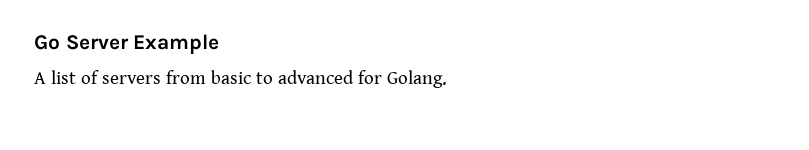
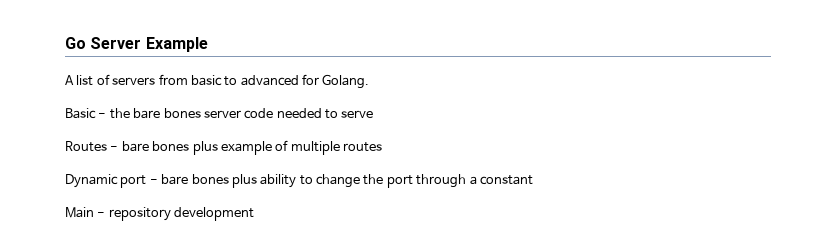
(447, 79) none -> [65,108,374,119] [65,140,382,155] [65,174,533,188] [65,207,255,221] // Basic - the bare bones server code needed to serve // Routes - bare bones plus example of multiple routes // Dynamic port - bare bones plus ability to change the port through a constant // Main - repository development

